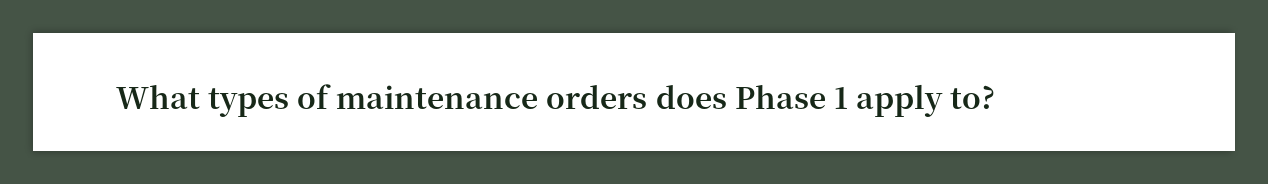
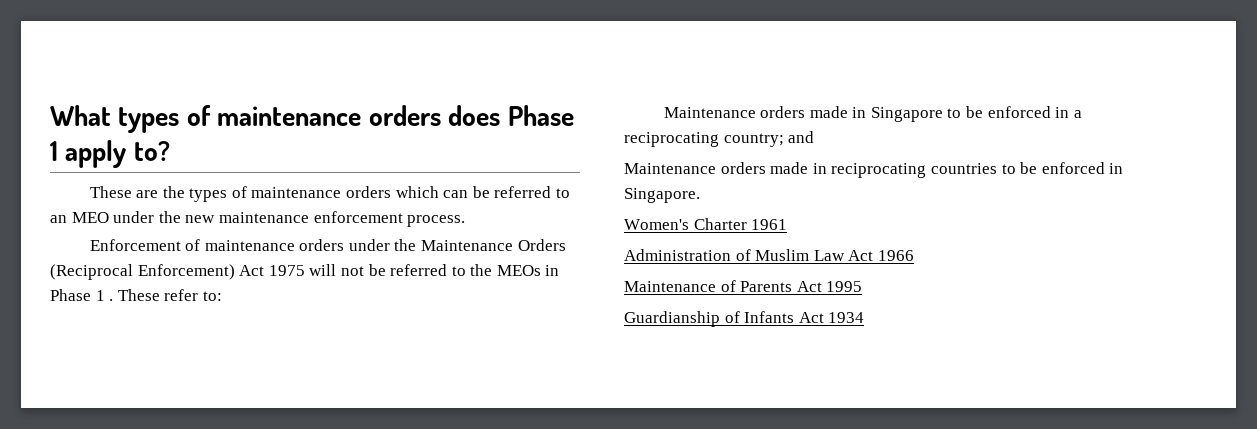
(995, 97) none -> [89,186,571,202] [50,211,466,227] [89,239,566,251] [50,264,560,280] [50,289,222,301] [663,106,1082,122] [624,131,815,147] [624,162,1124,178] [624,188,700,203] [624,218,788,230] [624,249,914,261] [624,280,863,292] [624,311,865,327] // These are the types of maintenance orders which can be referred to an MEO under the new maintenance enforcement process. // Enforcement of maintenance orders under the Maintenance Orders (Reciprocal Enforcement) Act 1975 will not be referred to the MEOs in Phase 1 . These refer to: // Maintenance orders made in Singapore to be enforced in a reciprocating country; and // Maintenance orders made in reciprocating countries to be enforced in Singapore. // Women's Charter 1961 // Administration of Muslim Law Act 1966 // Maintenance of Parents Act 1995 // Guardianship of Infants Act 1934

